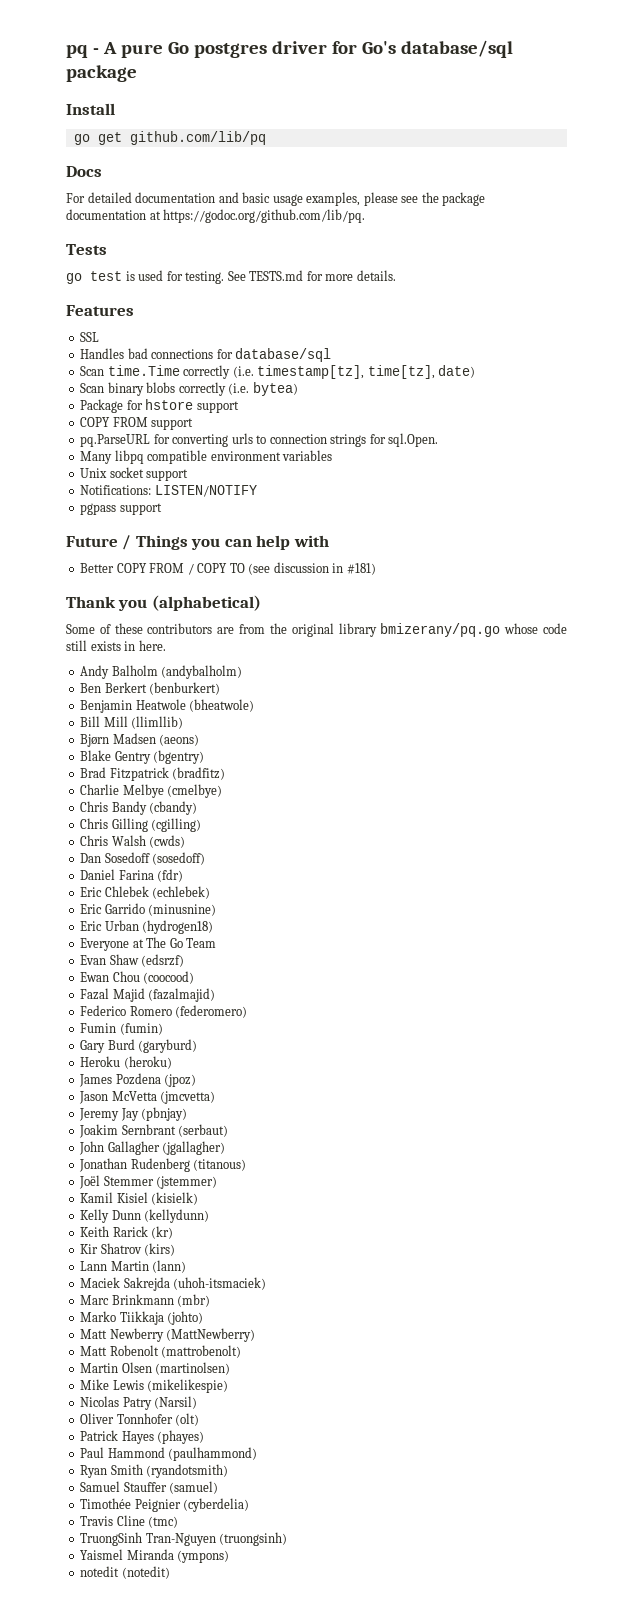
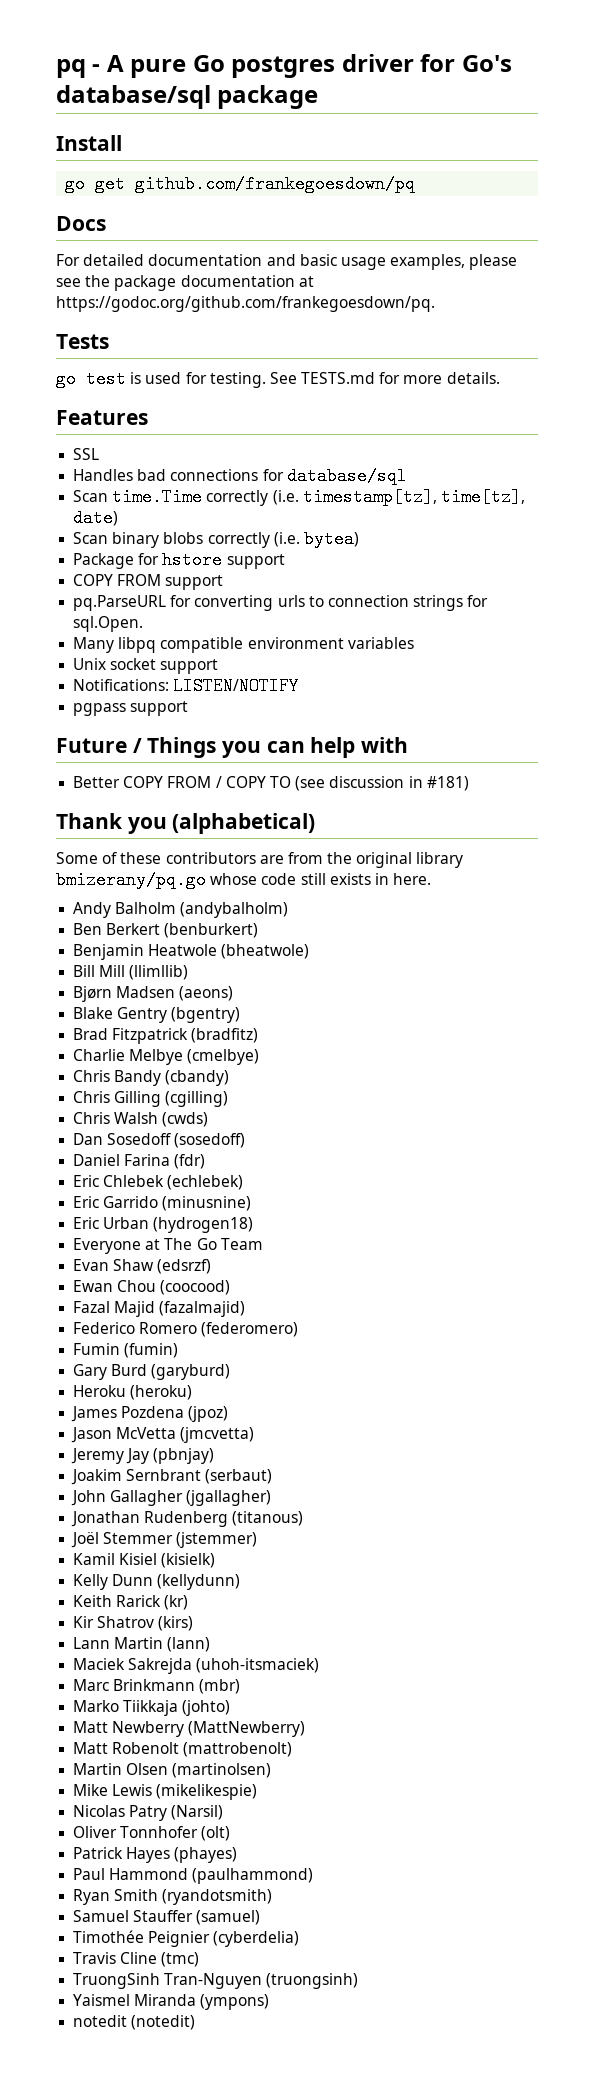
[129,131,266,145] github.com/lib/pq -> [135,175,416,193] github.com/frankegoesdown/pq
[163,209,366,223] https://godoc.org/github.com/lib/pq. -> [56,296,435,312] https://godoc.org/github.com/frankegoesdown/pq.

